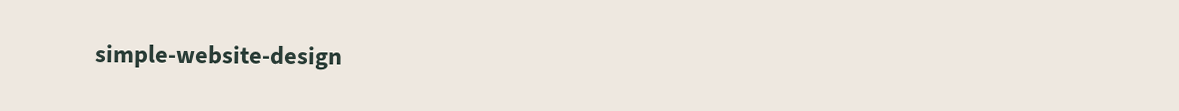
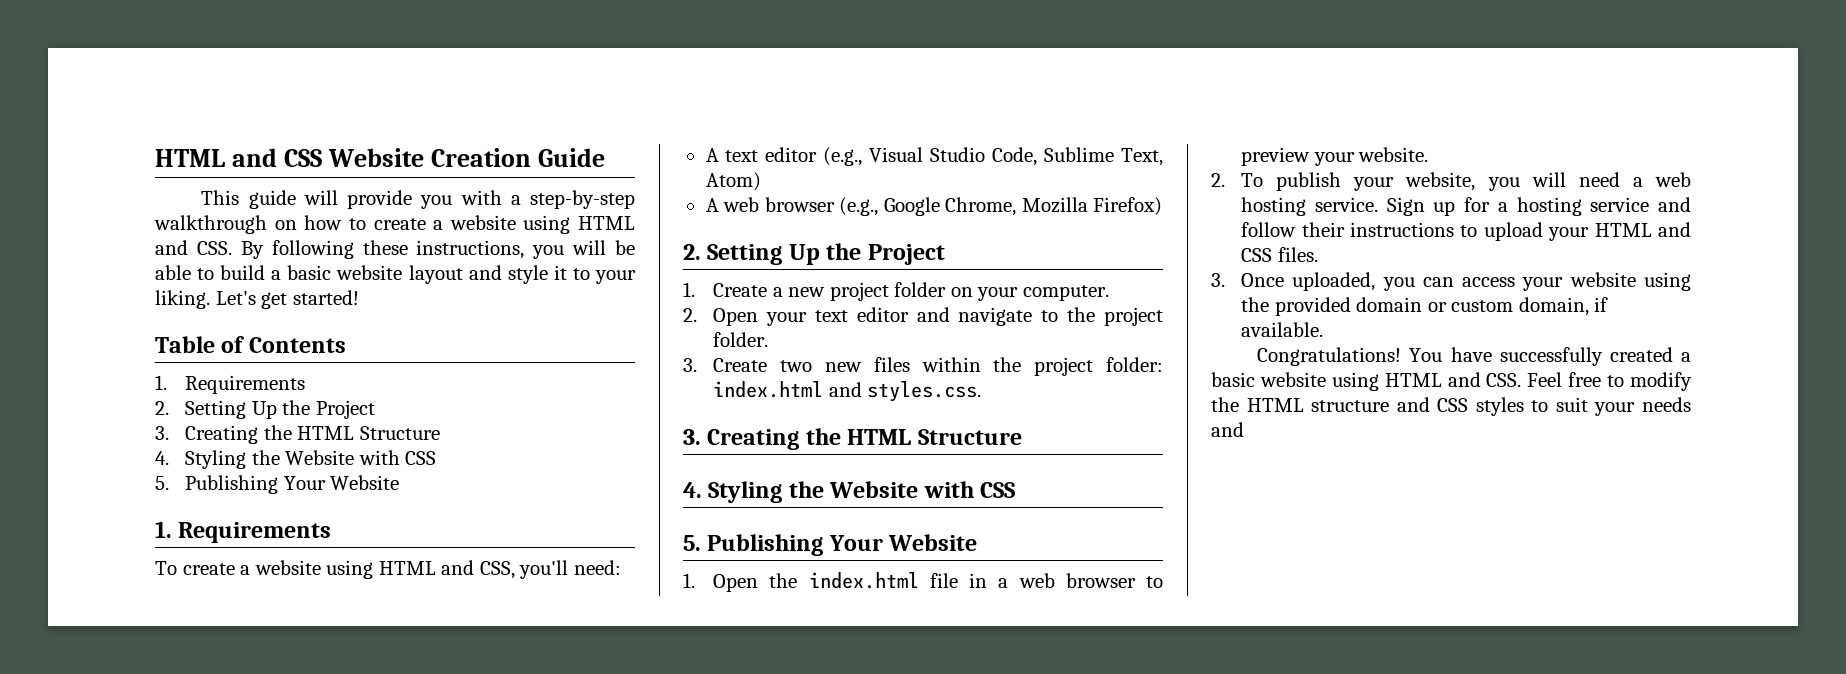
[94,44,343,71] simple-website-design -> [155,148,606,167] [201,190,635,209] [154,215,635,234] [155,240,635,259] [155,265,636,284] [155,290,359,309] [155,336,346,353] [155,375,306,394] [155,400,375,419] [155,425,440,444] [155,450,437,469] [155,475,400,494] [155,521,332,543] [155,560,621,579] [705,147,1163,166] [705,172,761,191] [705,197,1163,216] [683,243,945,265] [683,282,1109,301] [683,307,1163,326] [713,332,769,347] [683,357,1163,376] [713,381,982,402] [683,428,1022,450] [683,481,1016,503] [683,534,978,556] [683,572,1163,592] [1241,147,1429,166] [1211,172,1691,191] [1241,197,1691,216] [1241,222,1691,241] [1241,247,1318,262] [1211,272,1691,291] [1241,297,1609,316] [1241,322,1324,337] [1257,347,1691,366] [1211,372,1692,391] [1211,397,1691,416] [1211,422,1244,437] HTML and CSS Website Creation Guide // This guide will provide you with a step-by-step walkthrough on how to create a website using HTML and CSS. By following these instructions, you will be able to build a basic website layout and style it to your liking. Let's get started! // Table of Contents // 1. Requirements // 2. Setting Up the Project // 3. Creating the HTML Structure // 4. Styling the Website with CSS // 5. Publishing Your Website // 1. Requirements // To create a website using HTML and CSS, you'll need: // A text editor (e.g., Visual Studio Code, Sublime Text, Atom) // A web browser (e.g., Google Chrome, Mozilla Firefox) // 2. Setting Up the Project // 1. Create a new project folder on your computer. // 2. Open your text editor and navigate to the project folder. // 3. Create two new files within the project folder: index.html and styles.css. // 3. Creating the HTML Structure // 4. Styling the Website with CSS // 5. Publishing Your Website // 1. Open the index.html file in a web browser to preview your website. // 2. To publish your website, you will need a web hosting service. Sign up for a hosting service and follow their instructions to upload your HTML and CSS files. // 3. Once uploaded, you can access your website using the provided domain or custom domain, if available. // Congratulations! You have successfully created a basic website using HTML and CSS. Feel free to modify the HTML structure and CSS styles to suit your needs and

